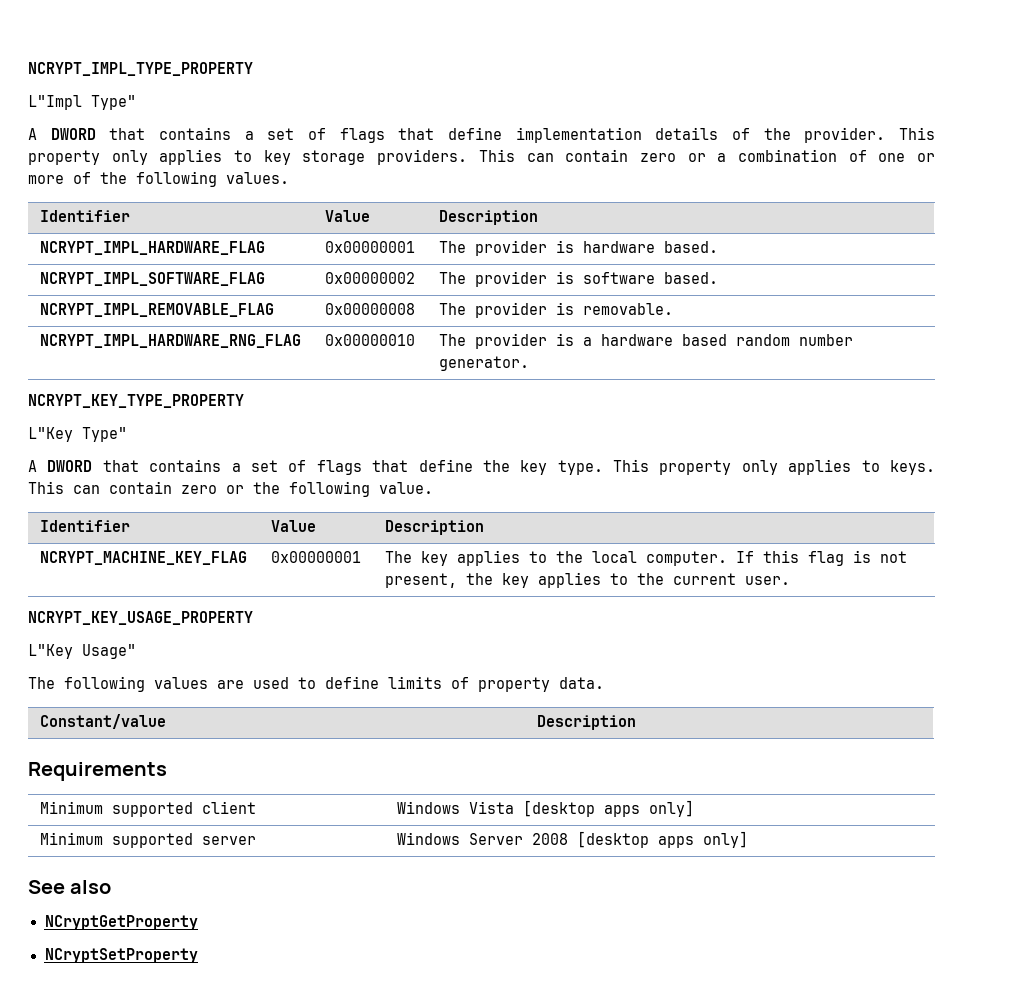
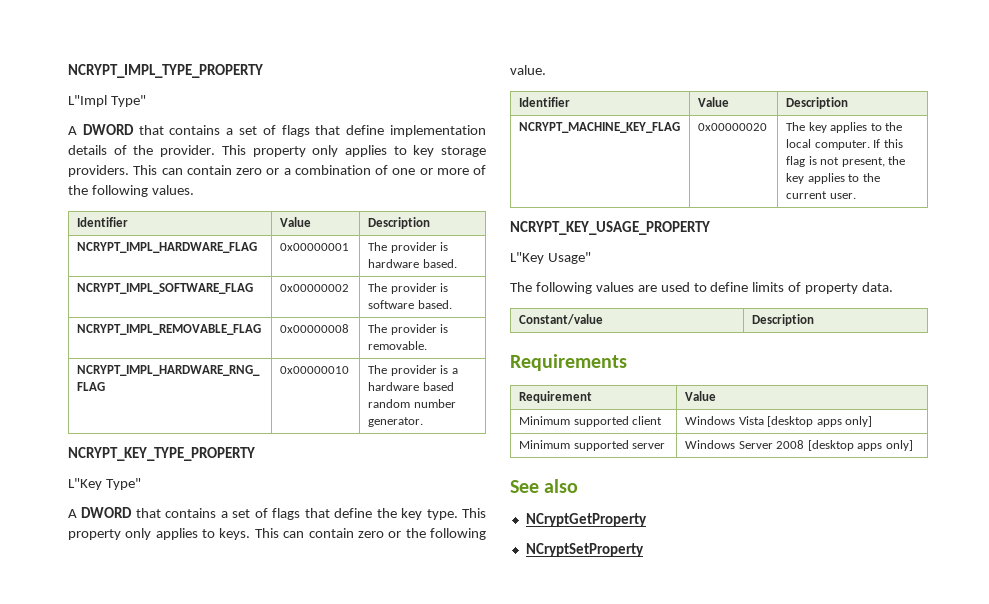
[270,551,361,563] 0x00000001 -> [697,123,767,131] 0x00000020
(167, 771) none -> [518,391,592,403] [684,391,716,401] // Requirement | Value

